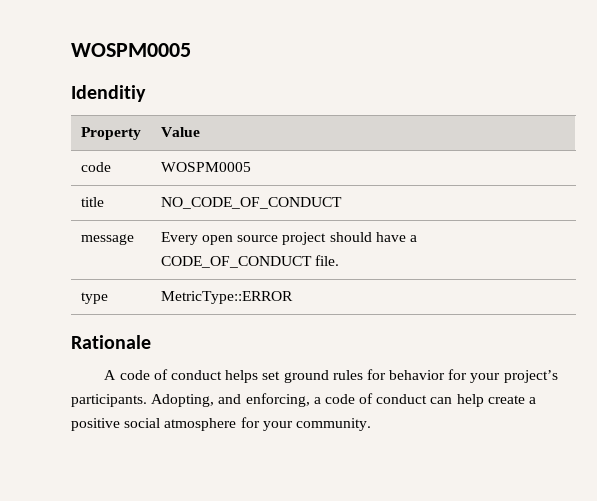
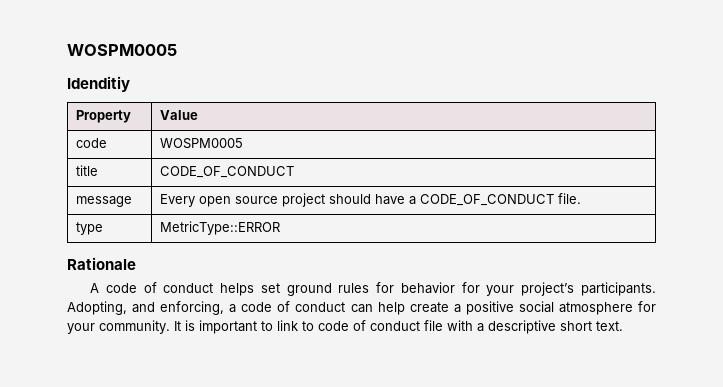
[160,197,342,209] NO_CODE_OF_CONDUCT -> [159,166,294,178] CODE_OF_CONDUCT
(371, 424) none -> [174,320,623,334] It is important to link to code of conduct file with a descriptive short text.

